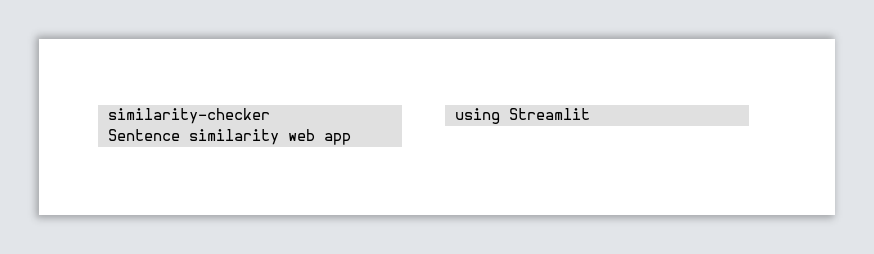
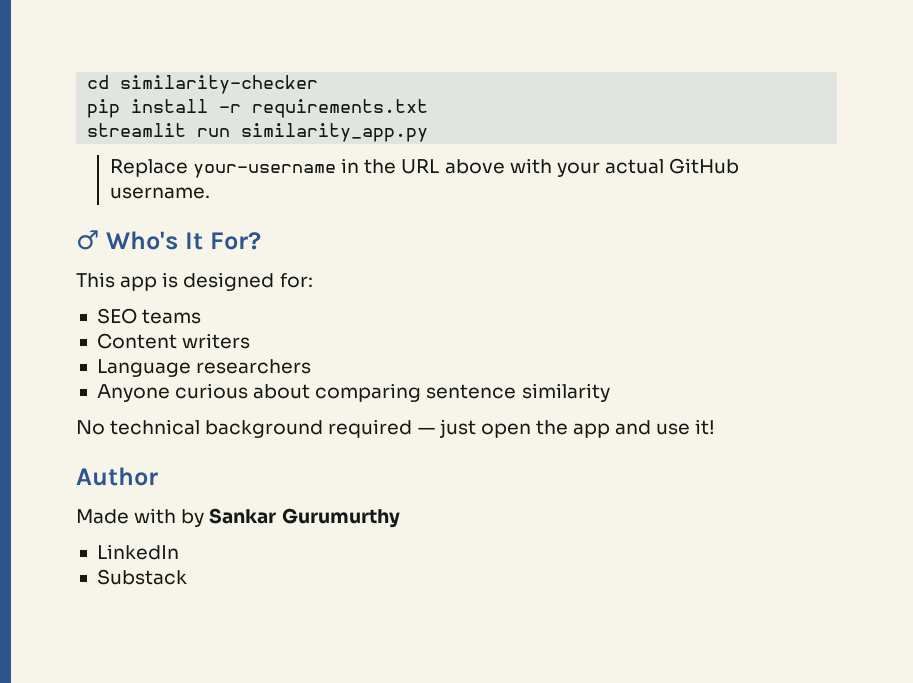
(107, 116) none -> [87,75,110,89] cd
[107,129,351,145] [454,108,590,124] Sentence similarity web app using Streamlit -> [87,99,429,118] [87,123,429,142] [109,158,740,178] [109,187,210,199] [76,230,261,250] [76,272,313,291] [96,308,202,324] [96,333,251,349] [96,359,312,377] [96,383,610,402] [76,419,716,438] [76,467,158,486] [76,508,400,528] [96,544,179,560] [96,569,187,585] pip install -r requirements.txt // streamlit run similarity_app.py // Replace your-username in the URL above with your actual GitHub username. // ♂ Who's It For? // This app is designed for: // SEO teams // Content writers // Language researchers // Anyone curious about comparing sentence similarity // No technical background required — just open the app and use it! // Author // Made with by Sankar Gurumurthy // LinkedIn // Substack

